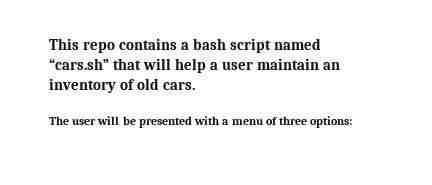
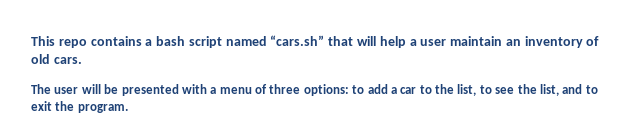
(353, 122) none -> [352,84,598,96] [31,101,128,113] to add a car to the list, to see the list, and to exit the program.

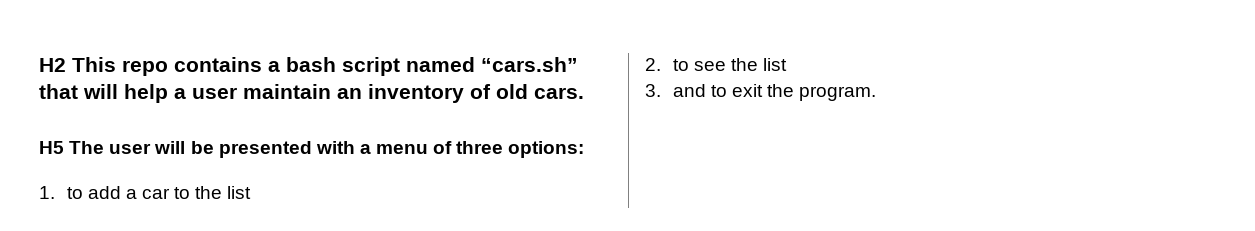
(31, 41) none -> [39,58,66,72] H2
(82, 60) none -> [39,141,64,154] H5
(349, 90) none -> [39,186,55,199] // 1.
[457,84,477,96] list, -> [227,186,252,199] [645,58,661,71] list // 2.
[539,84,559,96] list, -> [763,58,788,71] [645,84,661,97] list // 3.

